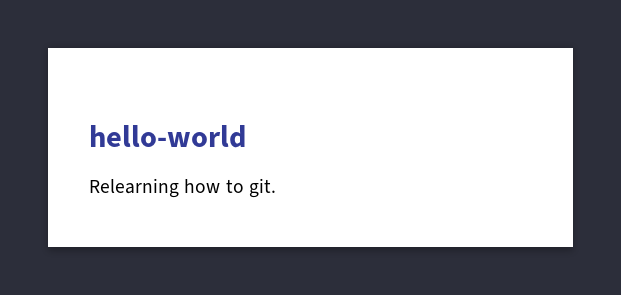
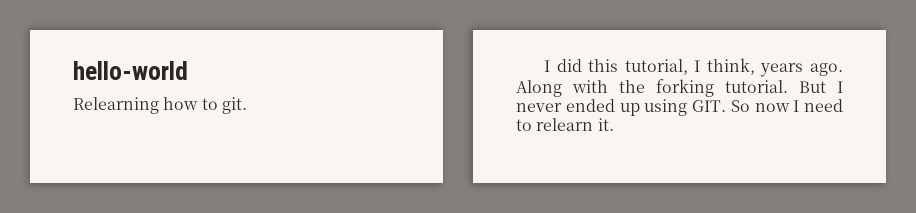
(276, 188) none -> [544,58,843,77] [516,79,843,97] [516,99,843,116] [516,118,614,131] // I did this tutorial, I think, years ago. Along with the forking tutorial. But I never ended up using GIT. So now I need to relearn it.

